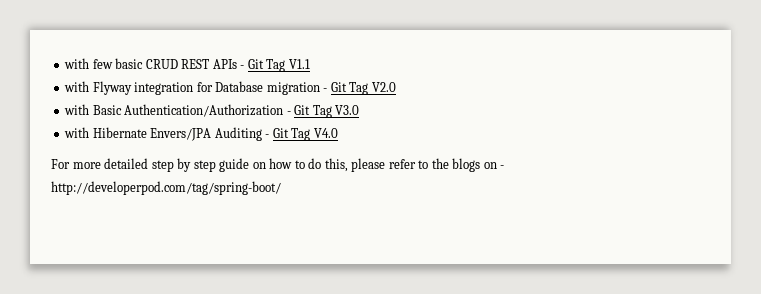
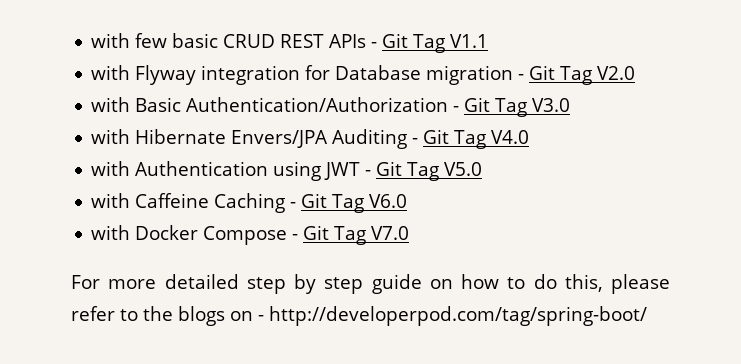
(338, 133) none -> [91,161,483,181] [91,193,408,213] [91,225,410,245] // with Authentication using JWT - Git Tag V5.0 // with Caffeine Caching - Git Tag V6.0 // with Docker Compose - Git Tag V7.0

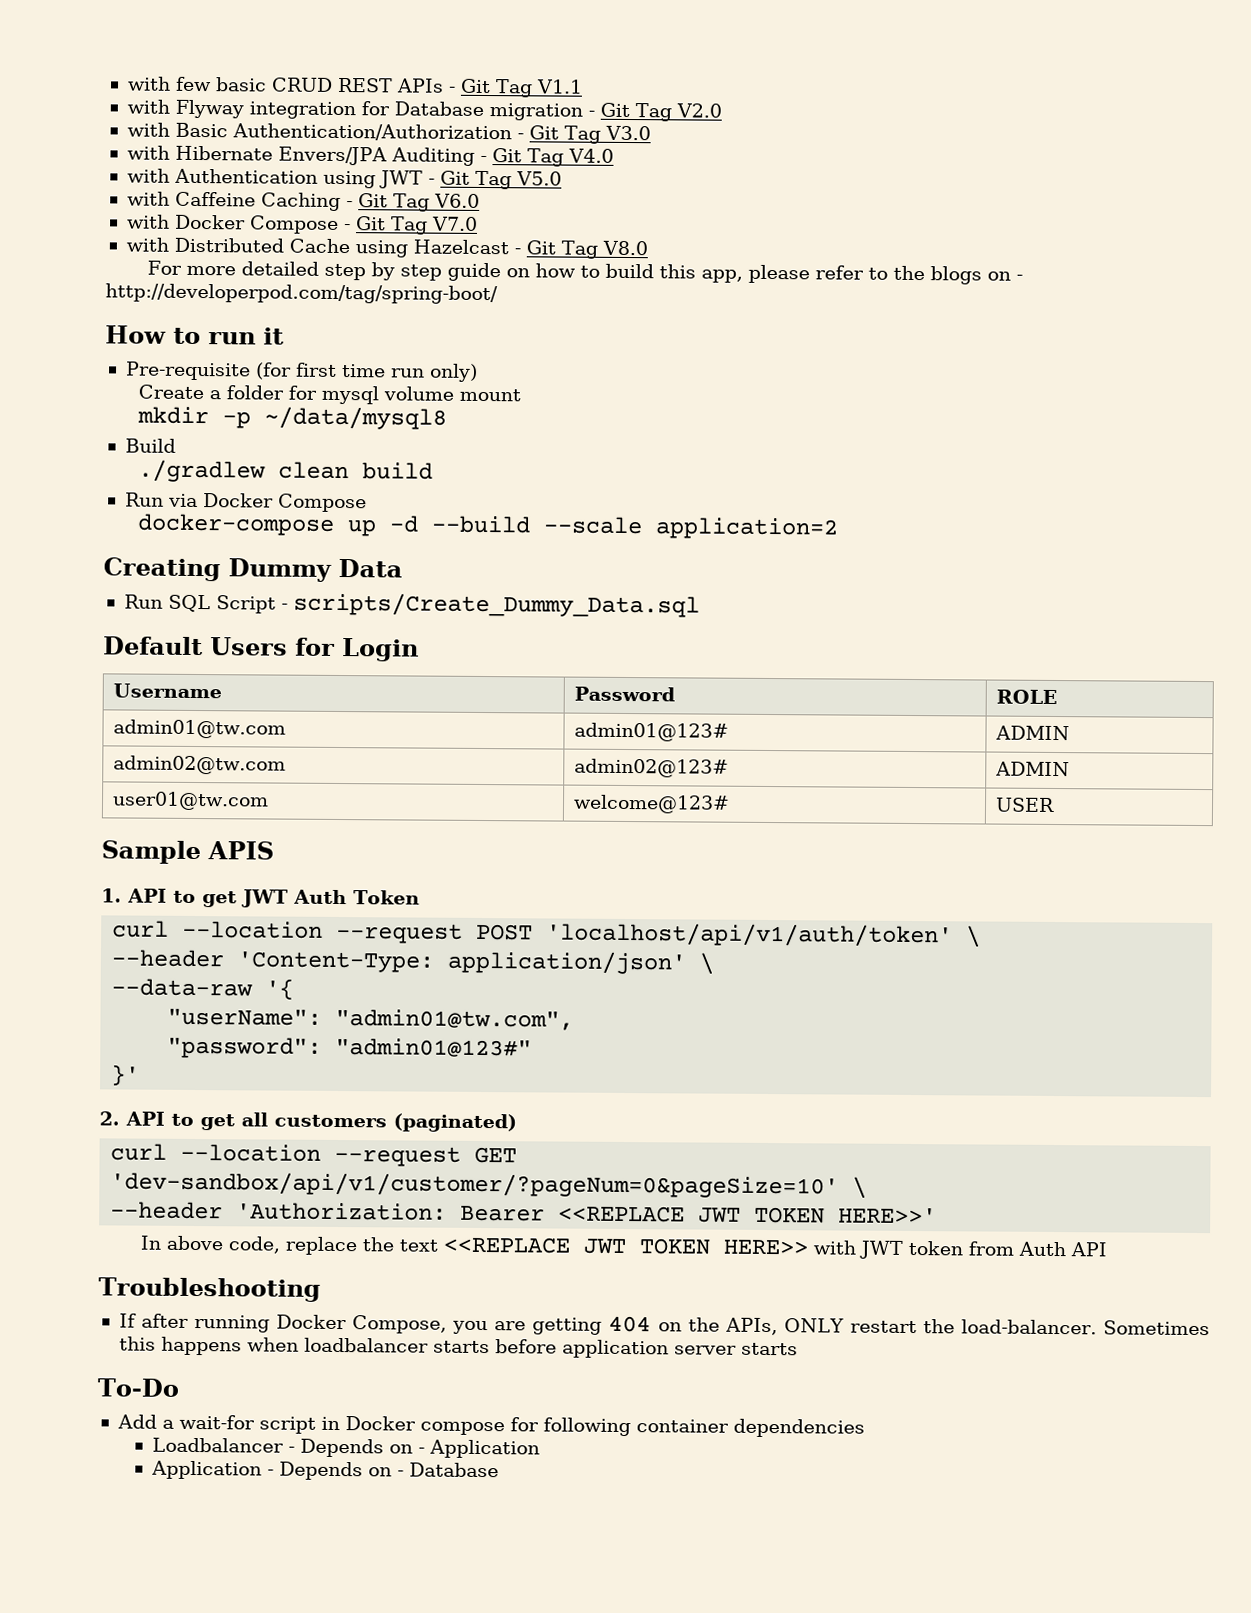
(410, 233) none -> [125,237,648,259] // with Distributed Cache using Hazelcast - Git Tag V8.0
[533,274,603,292] do this, -> [604,263,743,283] build this app,
(647, 316) none -> [105,325,284,345] [124,361,478,382] [138,384,522,405] [137,406,448,430] [124,438,176,453] [138,459,434,483] [124,492,367,513] [137,513,840,540] [103,557,403,582] [123,592,700,618] [103,636,419,662] [112,683,222,699] [573,686,675,702] [995,689,1057,705] [112,719,286,739] [573,722,729,742] [994,725,1070,741] [112,755,286,775] [573,758,729,778] [994,761,1070,777] [111,791,269,811] [572,794,730,814] [994,797,1055,812] [101,840,274,865] [101,888,420,908] [112,920,982,948] [111,949,715,975] [111,978,295,1000] [167,1008,575,1031] [167,1036,533,1059] [111,1064,141,1086] [99,1111,517,1133] [110,1143,518,1167] [110,1171,868,1199] [110,1201,938,1224] [139,1235,1107,1259] [98,1277,321,1302] [118,1313,1211,1336] [118,1336,798,1359] [97,1378,179,1397] [116,1414,865,1438] [152,1437,541,1459] [151,1460,500,1481] // How to run it // Pre-requisite (for first time run only) // Create a folder for mysql volume mount // mkdir -p ~/data/mysql8 // Build // ./gradlew clean build // Run via Docker Compose // docker-compose up -d --build --scale application=2 // Creating Dummy Data // Run SQL Script - scripts/Create_Dummy_Data.sql // Default Users for Login // Username | Password | ROLE // admin01@tw.com | admin01@123# | ADMIN // admin02@tw.com | admin02@123# | ADMIN // user01@tw.com | welcome@123# | USER // Sample APIS // 1. API to get JWT Auth Token // curl --location --request POST 'localhost/api/v1/auth/token' \ // --header 'Content-Type: application/json' \ // --data-raw '{ // "userName": "admin01@tw.com", // "password": "admin01@123#" // }' // 2. API to get all customers (paginated) // curl --location --request GET 'dev-sandbox/api/v1/customer/?pageNum=0&pageSize=10' \ // --header 'Authorization: Bearer <<REPLACE JWT TOKEN HERE>>' // In above code, replace the text <<REPLACE JWT TOKEN HERE>> with JWT token from Auth API // Troubleshooting // If after running Docker Compose, you are getting 404 on the APIs, ONLY restart the load-balancer. Sometimes this happens when loadbalancer starts before application server starts // To-Do // Add a wait-for script in Docker compose for following container dependencies // Loadbalancer - Depends on - Application // Application - Depends on - Database

